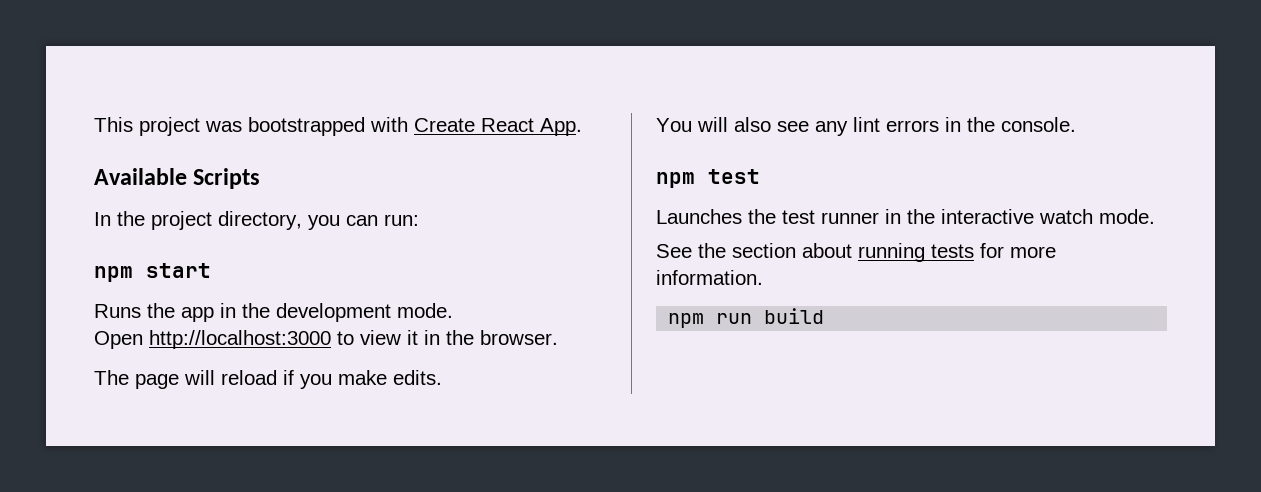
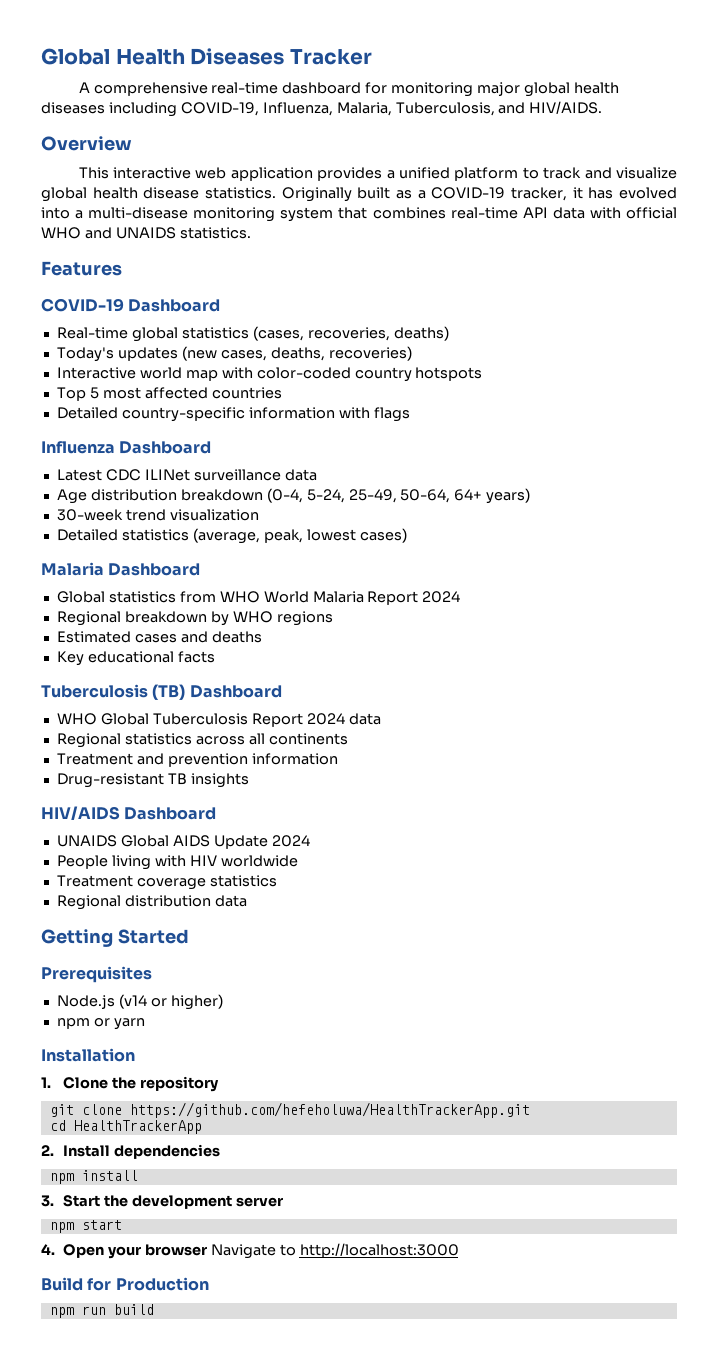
[94,117,582,136] [94,168,261,189] [94,211,419,230] [94,263,211,282] [94,303,453,322] [94,330,558,349] [94,370,442,389] [656,117,1076,136] [656,169,760,188] [656,209,1155,224] [656,243,1056,262] [656,270,763,285] This project was bootstrapped with Create React App. // Available Scripts // In the project directory, you can run: // npm start // Runs the app in the development mode. // Open http://localhost:3000 to view it in the browser. // The page will reload if you make edits. // You will also see any lint errors in the console. // npm test // Launches the test runner in the interactive watch mode. // See the section about running tests for more information. -> [41,48,372,65] [78,82,619,97] [41,101,603,117] [41,136,132,151] [78,167,677,181] [41,187,677,202] [41,207,677,222] [41,227,251,239] [41,261,122,276] [41,298,221,312] [56,326,449,342] [56,346,412,362] [56,367,483,382] [56,387,282,401] [56,407,410,422] [41,441,212,454] [56,469,317,481] [56,488,531,504] [56,509,259,521] [56,528,407,544] [41,562,201,576] [56,591,461,605] [56,611,333,626] [56,631,262,643] [56,651,215,666] [41,684,282,700] [56,713,381,727] [56,733,348,748] [56,753,338,767] [56,773,249,788] [41,806,217,820] [56,835,310,849] [56,855,298,870] [56,875,277,890] [56,895,247,910] [41,929,189,947] [41,966,152,983] [56,994,223,1010] [56,1018,145,1030] [41,1048,135,1062] [41,1076,219,1092] [49,1102,530,1118] [49,1120,202,1134] [41,1144,220,1159] [49,1170,138,1184] [41,1195,283,1209] [49,1220,122,1233] [41,1243,459,1259] [41,1277,209,1291] Global Health Diseases Tracker // A comprehensive real-time dashboard for monitoring major global health diseases including COVID-19, Influenza, Malaria, Tuberculosis, and HIV/AIDS. // Overview // This interactive web application provides a unified platform to track and visualize global health disease statistics. Originally built as a COVID-19 tracker, it has evolved into a multi-disease monitoring system that combines real-time API data with official WHO and UNAIDS statistics. // Features // COVID-19 Dashboard // Real-time global statistics (cases, recoveries, deaths) // Today's updates (new cases, deaths, recoveries) // Interactive world map with color-coded country hotspots // Top 5 most affected countries // Detailed country-specific information with flags // Influenza Dashboard // Latest CDC ILINet surveillance data // Age distribution breakdown (0-4, 5-24, 25-49, 50-64, 64+ years) // 30-week trend visualization // Detailed statistics (average, peak, lowest cases) // Malaria Dashboard // Global statistics from WHO World Malaria Report 2024 // Regional breakdown by WHO regions // Estimated cases and deaths // Key educational facts // Tuberculosis (TB) Dashboard // WHO Global Tuberculosis Report 2024 data // Regional statistics across all continents // Treatment and prevention information // Drug-resistant TB insights // HIV/AIDS Dashboard // UNAIDS Global AIDS Update 2024 // People living with HIV worldwide // Treatment coverage statistics // Regional distribution data // Getting Started // Prerequisites // Node.js (v14 or higher) // npm or yarn // Installation // 1. Clone the repository // git clone https://github.com/hefeholuwa/HealthTrackerApp.git // cd HealthTrackerApp // 2. Install dependencies // npm install // 3. Start the development server // npm start // 4. Open your browser Navigate to http://localhost:3000 // Build for Production

